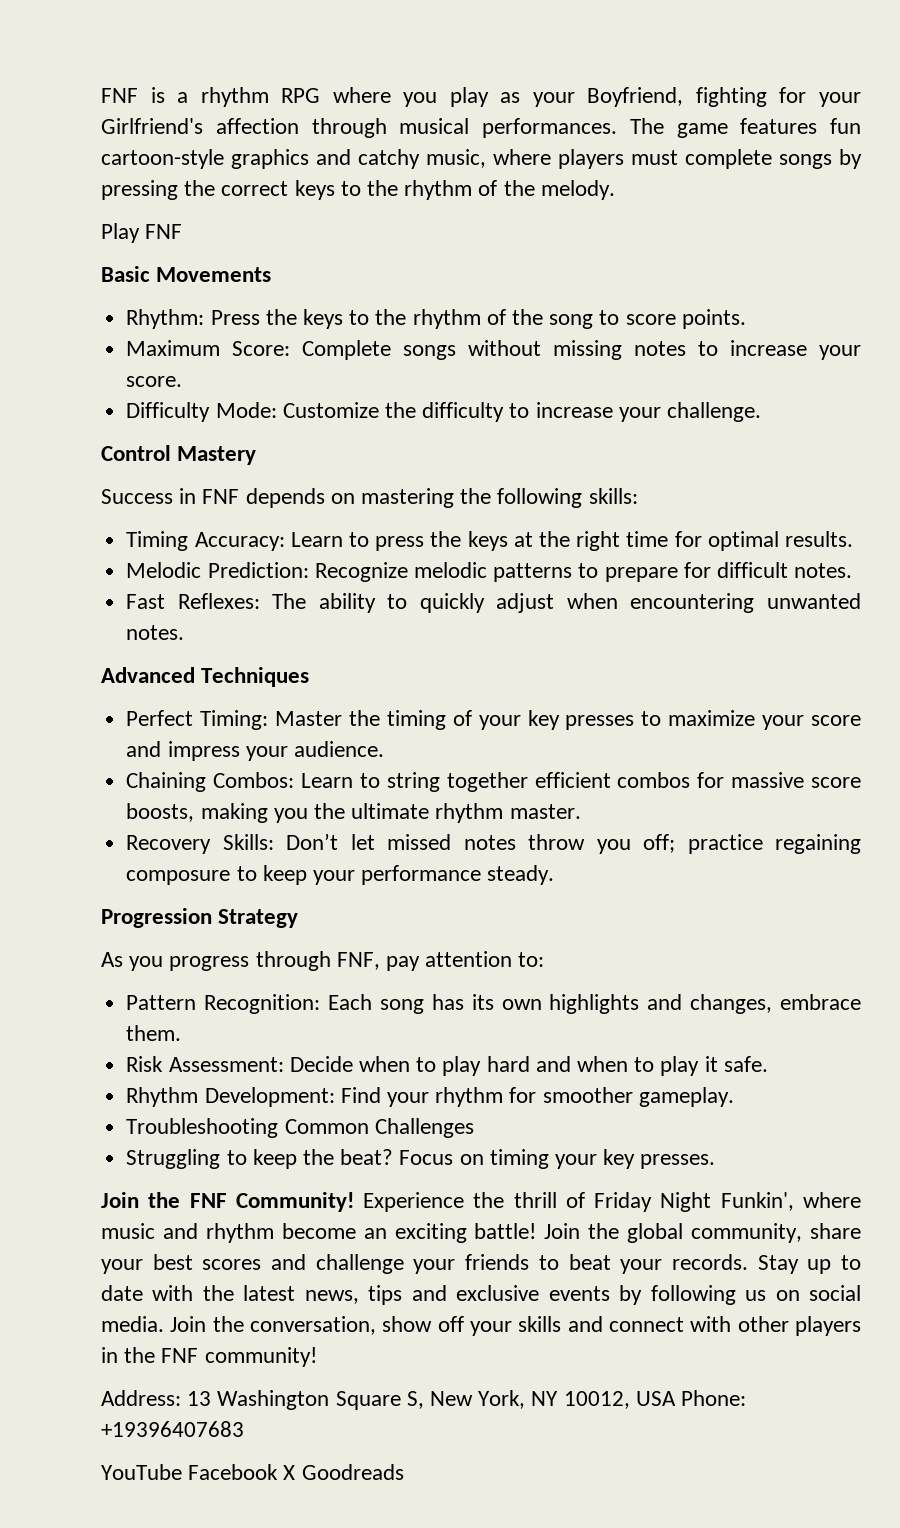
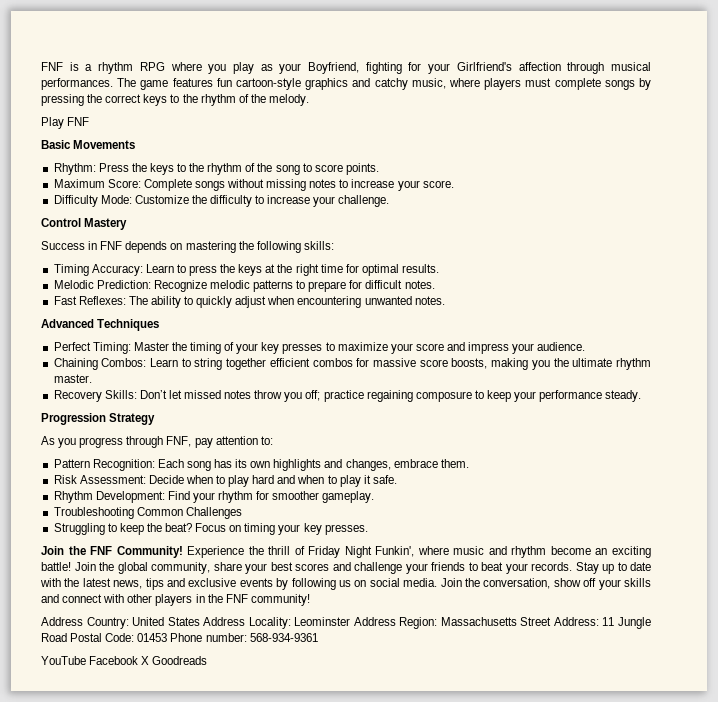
[101,1390,747,1410] [101,1421,244,1437] Address: 13 Washington Square S, New York, NY 10012, USA Phone: +19396407683 -> [41,617,652,629] [41,633,318,642] Address Country: United States Address Locality: Leominster Address Region: Massachusetts Street Address: 11 Jungle Road Postal Code: 01453 Phone number: 568-934-9361

